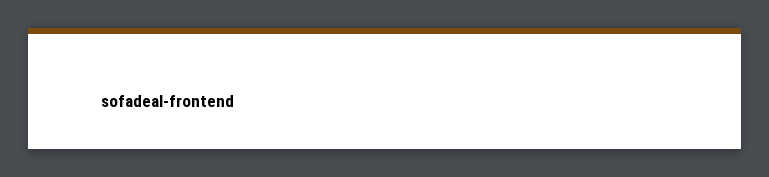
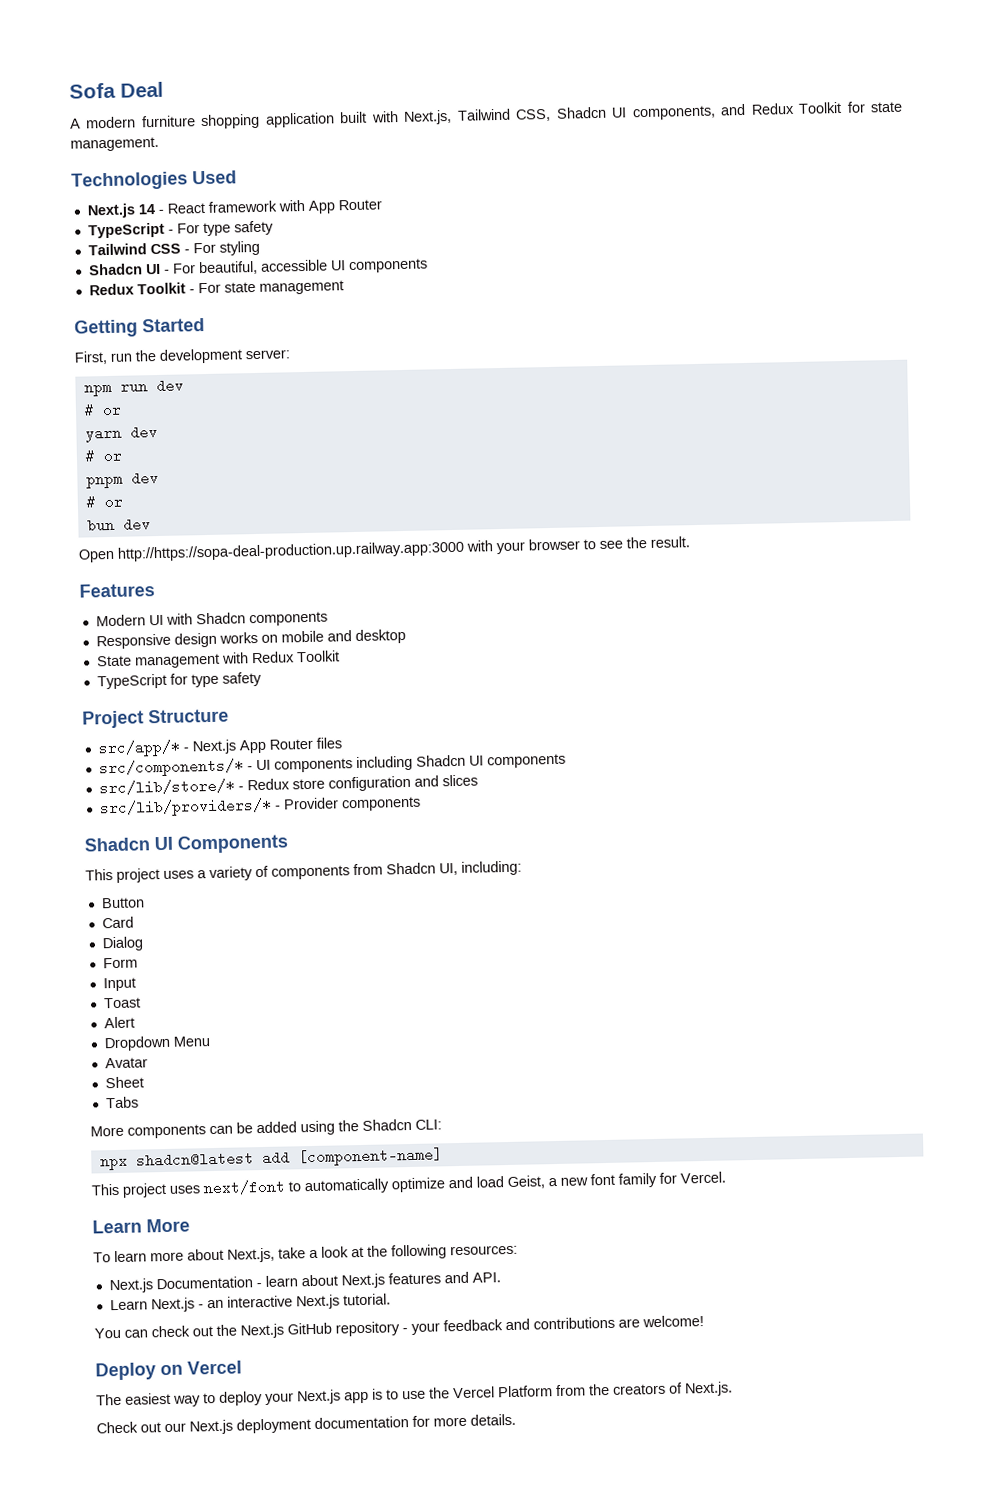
[101,95,234,107] sofadeal-frontend -> [69,81,164,99] [70,101,904,130] [70,136,159,152] [71,170,237,191] [86,199,382,219] [87,220,274,239] [87,240,260,256] [88,258,428,276] [88,280,344,296] [74,318,205,338] [74,348,290,365] [83,378,184,397] [83,403,122,418] [84,425,158,443] [84,449,123,464] [85,470,159,489] [85,495,123,510] [86,517,151,533] [78,536,690,563] [79,583,155,598] [95,611,328,627] [95,628,406,650] [96,650,340,669] [96,671,262,690] [82,708,229,729] [97,737,342,758] [98,753,566,778] [98,774,478,796] [98,796,421,818] [84,834,289,854] [85,860,522,883] [100,897,145,909] [101,916,134,929] [101,936,144,952] [102,957,138,969] [102,977,136,992] [102,997,141,1009] [103,1016,135,1029] [103,1035,210,1052] [104,1057,148,1069] [104,1076,144,1089] [105,1096,139,1109] [90,1118,442,1139] [99,1147,443,1171] [91,1171,726,1198] [92,1218,190,1234] [93,1244,518,1263] [108,1271,501,1294] [109,1293,391,1313] [94,1315,704,1339] [95,1360,242,1381] [96,1381,733,1407] [96,1413,516,1435] Sofa Deal // A modern furniture shopping application built with Next.js, Tailwind CSS, Shadcn UI components, and Redux Toolkit for state management. // Technologies Used // Next.js 14 - React framework with App Router // TypeScript - For type safety // Tailwind CSS - For styling // Shadcn UI - For beautiful, accessible UI components // Redux Toolkit - For state management // Getting Started // First, run the development server: // npm run dev // # or // yarn dev // # or // pnpm dev // # or // bun dev // Open http://https://sopa-deal-production.up.railway.app:3000 with your browser to see the result. // Features // Modern UI with Shadcn components // Responsive design works on mobile and desktop // State management with Redux Toolkit // TypeScript for type safety // Project Structure // src/app/* - Next.js App Router files // src/components/* - UI components including Shadcn UI components // src/lib/store/* - Redux store configuration and slices // src/lib/providers/* - Provider components // Shadcn UI Components // This project uses a variety of components from Shadcn UI, including: // Button // Card // Dialog // Form // Input // Toast // Alert // Dropdown Menu // Avatar // Sheet // Tabs // More components can be added using the Shadcn CLI: // npx shadcn@latest add [component-name] // This project uses next/font to automatically optimize and load Geist, a new font family for Vercel. // Learn More // To learn more about Next.js, take a look at the following resources: // Next.js Documentation - learn about Next.js features and API. // Learn Next.js - an interactive Next.js tutorial. // You can check out the Next.js GitHub repository - your feedback and contributions are welcome! // Deploy on Vercel // The easiest way to deploy your Next.js app is to use the Vercel Platform from the creators of Next.js. // Check out our Next.js deployment documentation for more details.

